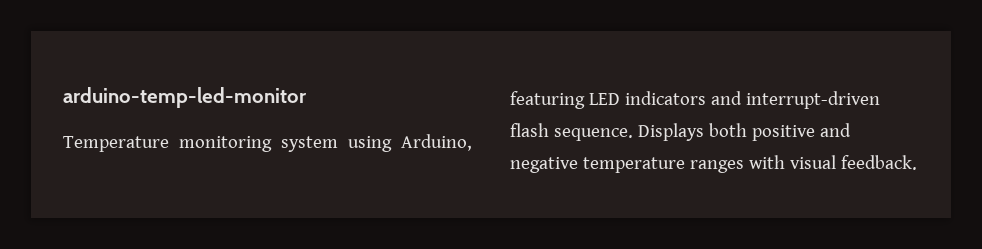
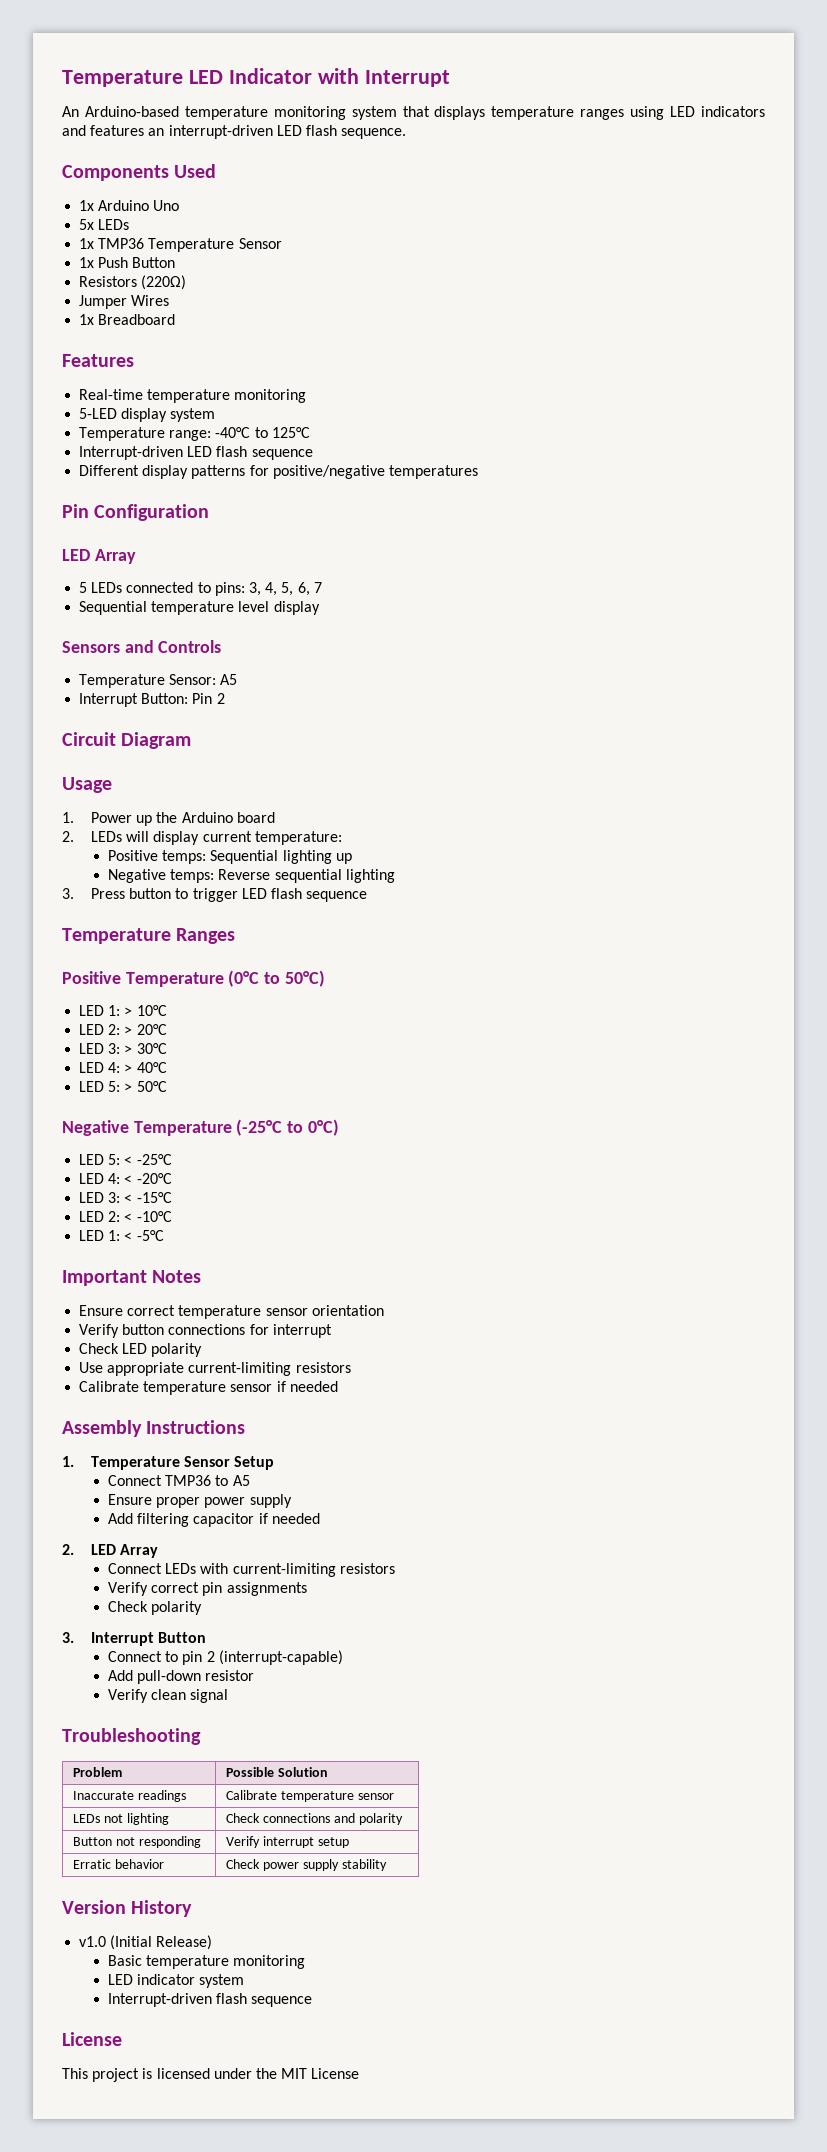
[63,87,307,108] [63,134,472,152] [510,91,880,109] [510,123,851,141] [510,155,917,173] arduino-temp-led-monitor // Temperature monitoring system using Arduino, featuring LED indicators and interrupt-driven flash sequence. Displays both positive and negative temperature ranges with visual feedback. -> [62,68,450,87] [62,106,765,120] [62,125,407,139] [62,164,217,181] [79,200,180,211] [79,219,130,230] [79,238,282,252] [79,257,176,268] [79,275,187,290] [79,295,170,309] [79,314,176,325] [62,354,134,367] [79,389,307,403] [79,408,216,422] [79,427,310,441] [79,446,313,460] [79,465,478,479] [62,504,210,521] [62,549,136,564] [79,582,322,596] [79,601,320,615] [62,640,222,653] [79,674,238,688] [79,693,225,707] [62,732,192,749] [62,777,112,793] [62,812,275,826] [62,831,342,845] [108,850,352,864] [108,869,395,883] [62,888,368,902] [62,928,236,944] [62,970,325,987] [79,1005,167,1016] [79,1024,167,1035] [79,1043,167,1054] [79,1062,167,1073] [79,1081,167,1092] [62,1119,339,1136] [79,1154,172,1165] [79,1173,172,1184] [79,1192,172,1203] [79,1211,172,1222] [79,1230,164,1241] [62,1270,202,1286] [79,1305,384,1319] [79,1324,332,1338] [79,1343,203,1357] [79,1362,351,1376] [79,1381,338,1395] [62,1420,246,1437] [62,1456,275,1470] [108,1475,250,1486] [108,1494,292,1508] [108,1513,320,1527] [62,1544,159,1558] [108,1563,395,1577] [108,1582,307,1596] [108,1601,203,1615] [62,1632,207,1646] [108,1650,343,1665] [108,1670,255,1684] [108,1689,229,1703] [62,1728,201,1745] [73,1767,123,1777] [226,1767,329,1777] [73,1790,187,1802] [226,1790,395,1802] [73,1813,170,1825] [226,1813,403,1825] [73,1836,202,1848] [226,1836,350,1848] [73,1859,165,1869] [226,1859,387,1871] [62,1900,193,1917] [79,1935,213,1950] [108,1955,306,1969] [108,1974,245,1988] [108,1993,313,2007] [62,2032,122,2046] [62,2068,360,2082] Temperature LED Indicator with Interrupt // An Arduino-based temperature monitoring system that displays temperature ranges using LED indicators and features an interrupt-driven LED flash sequence. // Components Used // 1x Arduino Uno // 5x LEDs // 1x TMP36 Temperature Sensor // 1x Push Button // Resistors (220Ω) // Jumper Wires // 1x Breadboard // Features // Real-time temperature monitoring // 5-LED display system // Temperature range: -40°C to 125°C // Interrupt-driven LED flash sequence // Different display patterns for positive/negative temperatures // Pin Configuration // LED Array // 5 LEDs connected to pins: 3, 4, 5, 6, 7 // Sequential temperature level display // Sensors and Controls // Temperature Sensor: A5 // Interrupt Button: Pin 2 // Circuit Diagram // Usage // 1. Power up the Arduino board // 2. LEDs will display current temperature: // Positive temps: Sequential lighting up // Negative temps: Reverse sequential lighting // 3. Press button to trigger LED flash sequence // Temperature Ranges // Positive Temperature (0°C to 50°C) // LED 1: > 10°C // LED 2: > 20°C // LED 3: > 30°C // LED 4: > 40°C // LED 5: > 50°C // Negative Temperature (-25°C to 0°C) // LED 5: < -25°C // LED 4: < -20°C // LED 3: < -15°C // LED 2: < -10°C // LED 1: < -5°C // Important Notes // Ensure correct temperature sensor orientation // Verify button connections for interrupt // Check LED polarity // Use appropriate current-limiting resistors // Calibrate temperature sensor if needed // Assembly Instructions // 1. Temperature Sensor Setup // Connect TMP36 to A5 // Ensure proper power supply // Add filtering capacitor if needed // 2. LED Array // Connect LEDs with current-limiting resistors // Verify correct pin assignments // Check polarity // 3. Interrupt Button // Connect to pin 2 (interrupt-capable) // Add pull-down resistor // Verify clean signal // Troubleshooting // Problem | Possible Solution // Inaccurate readings | Calibrate temperature sensor // LEDs not lighting | Check connections and polarity // Button not responding | Verify interrupt setup // Erratic behavior | Check power supply stability // Version History // v1.0 (Initial Release) // Basic temperature monitoring // LED indicator system // Interrupt-driven flash sequence // License // This project is licensed under the MIT License

